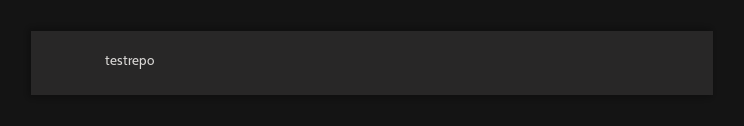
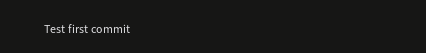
[105,56,154,69] testrepo -> [44,24,131,33] Test first commit

